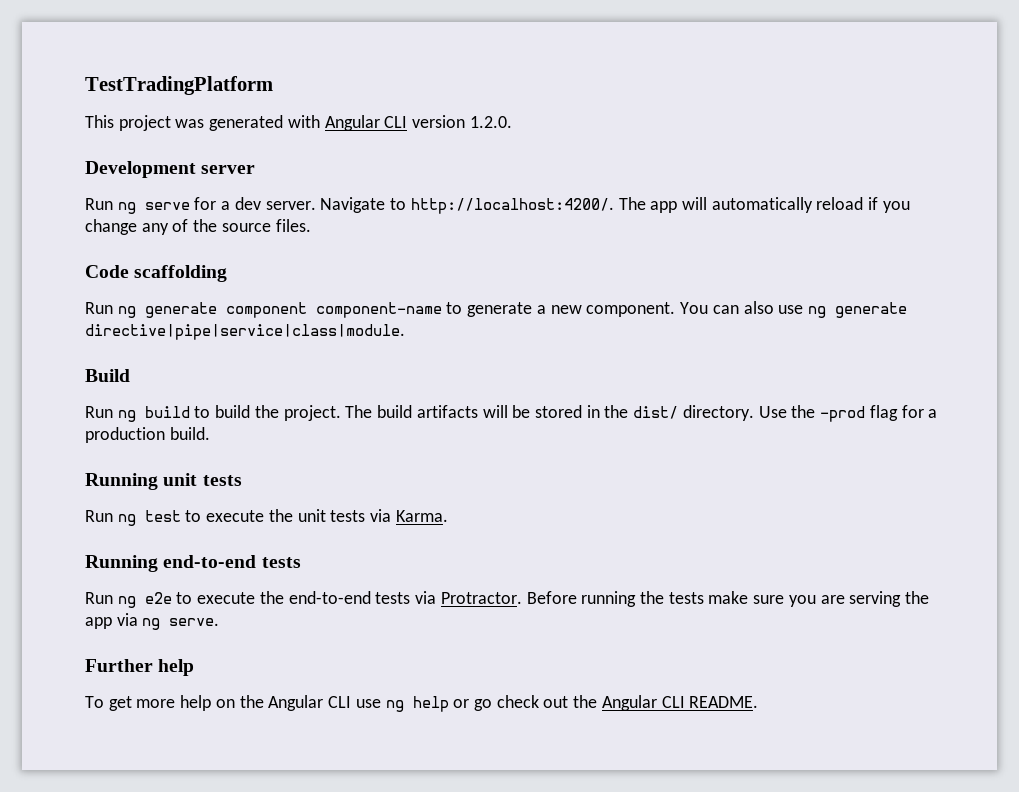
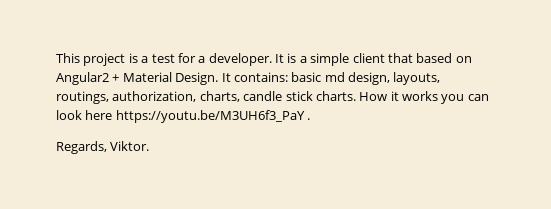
[85,76,273,95] TestTradingPlatform // -> (56, 58) none
[175,115,512,131] [85,161,256,178] [85,197,910,214] [85,219,311,235] [85,265,228,282] [85,301,907,318] [85,324,405,340] [85,369,130,382] [85,405,938,422] [85,427,210,443] [85,473,242,490] [85,509,448,526] [85,555,301,572] [85,591,930,608] [85,613,220,630] [85,659,195,676] [85,695,759,712] was generated with Angular CLI version 1.2.0. // Development server // Run ng serve for a dev server. Navigate to http://localhost:4200/. The app will automatically reload if you change any of the source files. // Code scaffolding // Run ng generate component component-name to generate a new component. You can also use ng generate directive|pipe|service|class|module. // Build // Run ng build to build the project. The build artifacts will be stored in the dist/ directory. Use the -prod flag for a production build. // Running unit tests // Run ng test to execute the unit tests via Karma. // Running end-to-end tests // Run ng e2e to execute the end-to-end tests via Protractor. Before running the tests make sure you are serving the app via ng serve. // Further help // To get more help on the Angular CLI use ng help or go check out the Angular CLI README. -> [128,53,472,66] [56,72,441,85] [56,91,489,104] [56,110,311,123] [56,141,150,154] is a test for a developer. It is a simple client that based on Angular2 + Material Design. It contains: basic md design, layouts, routings, authorization, charts, candle stick charts. How it works you can look here https://youtu.be/M3UH6f3_PaY . // Regards, Viktor.

